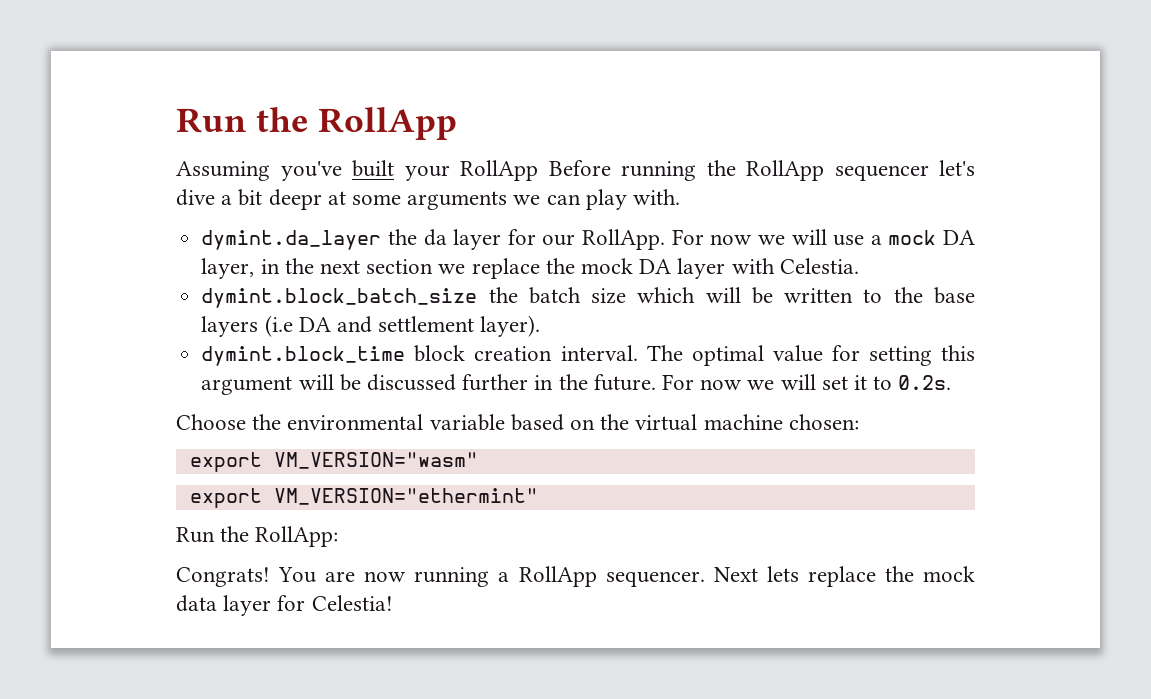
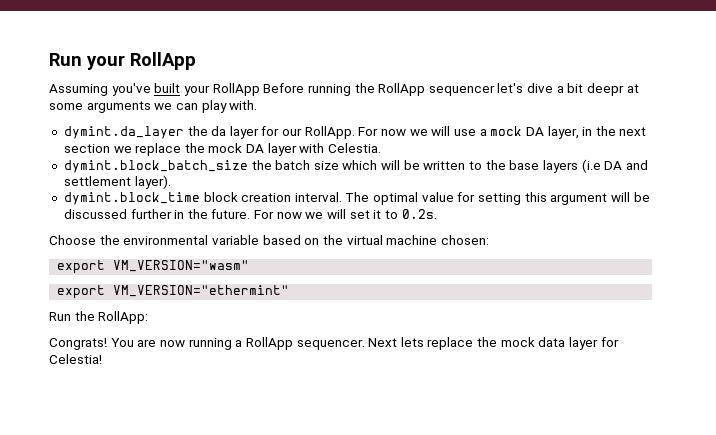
[176,107,309,133] Run the -> [49,53,125,70] Run your

